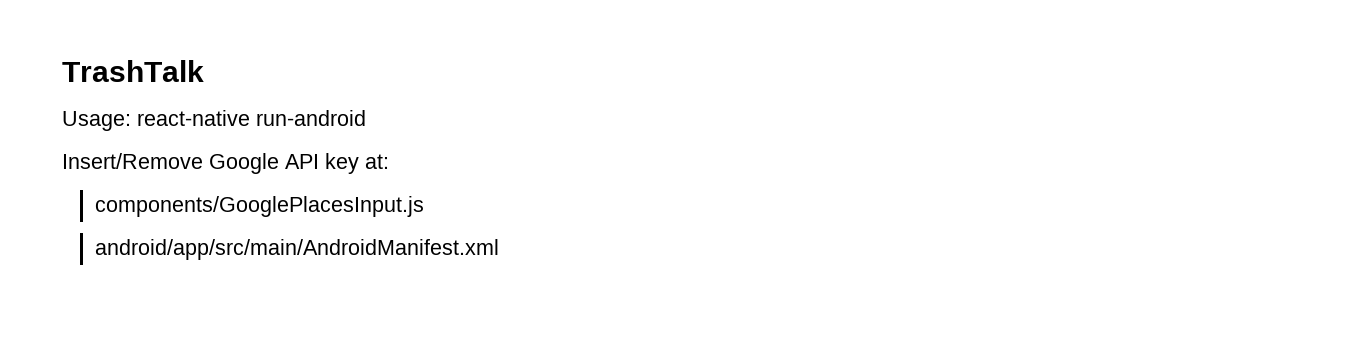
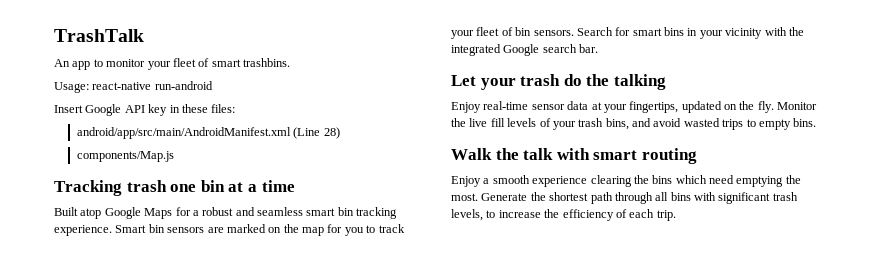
(204, 71) none -> [54,58,290,70] // An app to monitor your fleet of smart trashbins.
[62,153,203,169] Insert/Remove -> [54,105,83,113] Insert
[365,154,389,169] [95,196,425,217] [95,239,500,260] at: // components/GooglePlacesInput.js // android/app/src/main/AndroidManifest.xml -> [169,104,236,113] [76,127,340,139] [76,151,174,162] [54,180,295,196] [54,207,398,219] [54,224,405,236] [451,27,804,39] [451,44,599,56] [451,74,666,90] [451,101,818,113] [451,118,817,130] [451,148,697,164] [451,175,801,187] [451,192,798,204] [451,209,676,221] in these files: // android/app/src/main/AndroidManifest.xml (Line 28) // components/Map.js // Tracking trash one bin at a time // Built atop Google Maps for a robust and seamless smart bin tracking experience. Smart bin sensors are marked on the map for you to track your fleet of bin sensors. Search for smart bins in your vicinity with the integrated Google search bar. // Let your trash do the talking // Enjoy real-time sensor data at your fingertips, updated on the fly. Monitor the live fill levels of your trash bins, and avoid wasted trips to empty bins. // Walk the talk with smart routing // Enjoy a smooth experience clearing the bins which need emptying the most. Generate the shortest path through all bins with significant trash levels, to increase the efficiency of each trip.

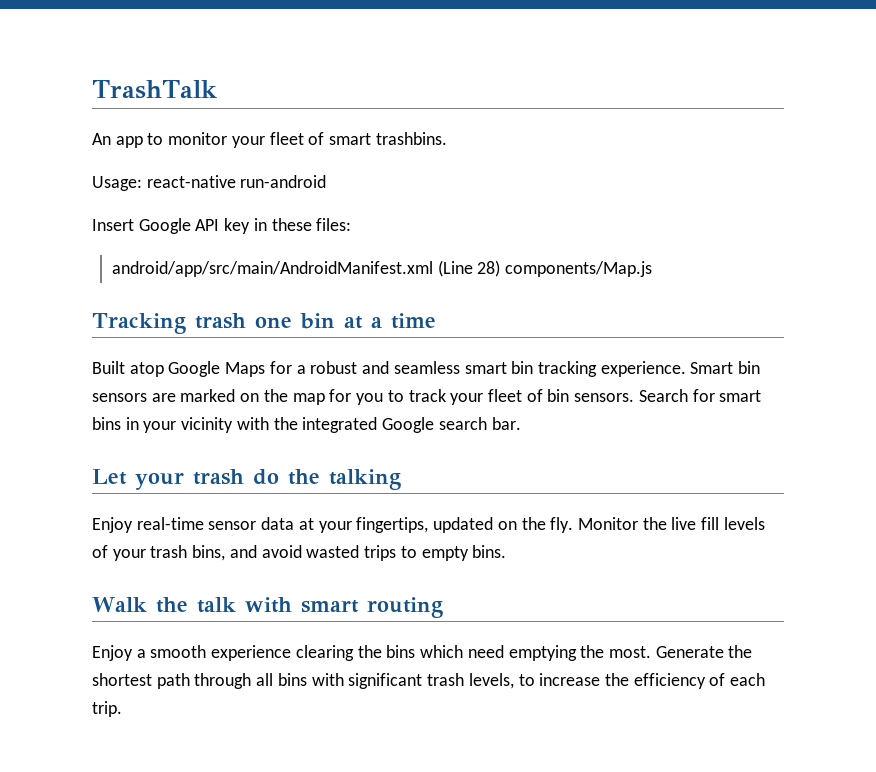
(340, 133) // -> (501, 268) none

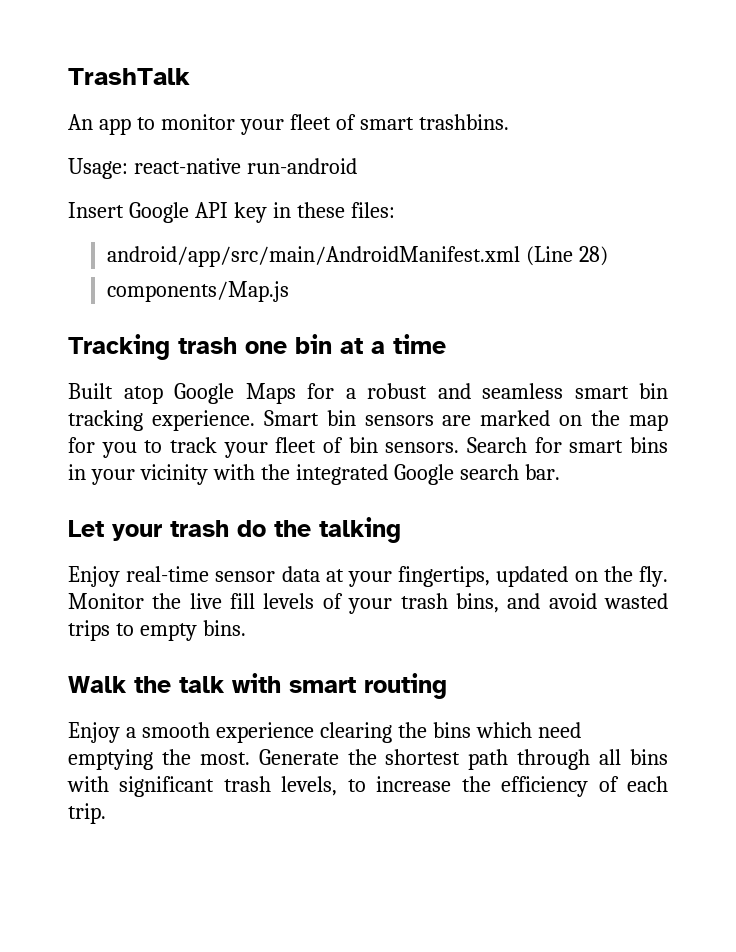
(501, 268) none -> (608, 256) //

